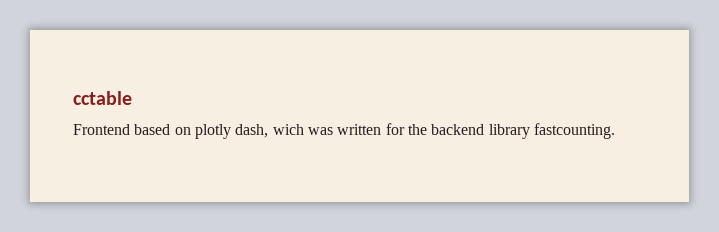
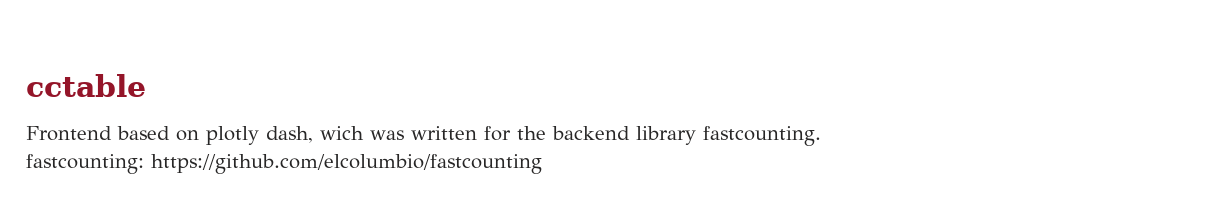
(615, 131) none -> [26,154,542,174] // fastcounting: https://github.com/elcolumbio/fastcounting

